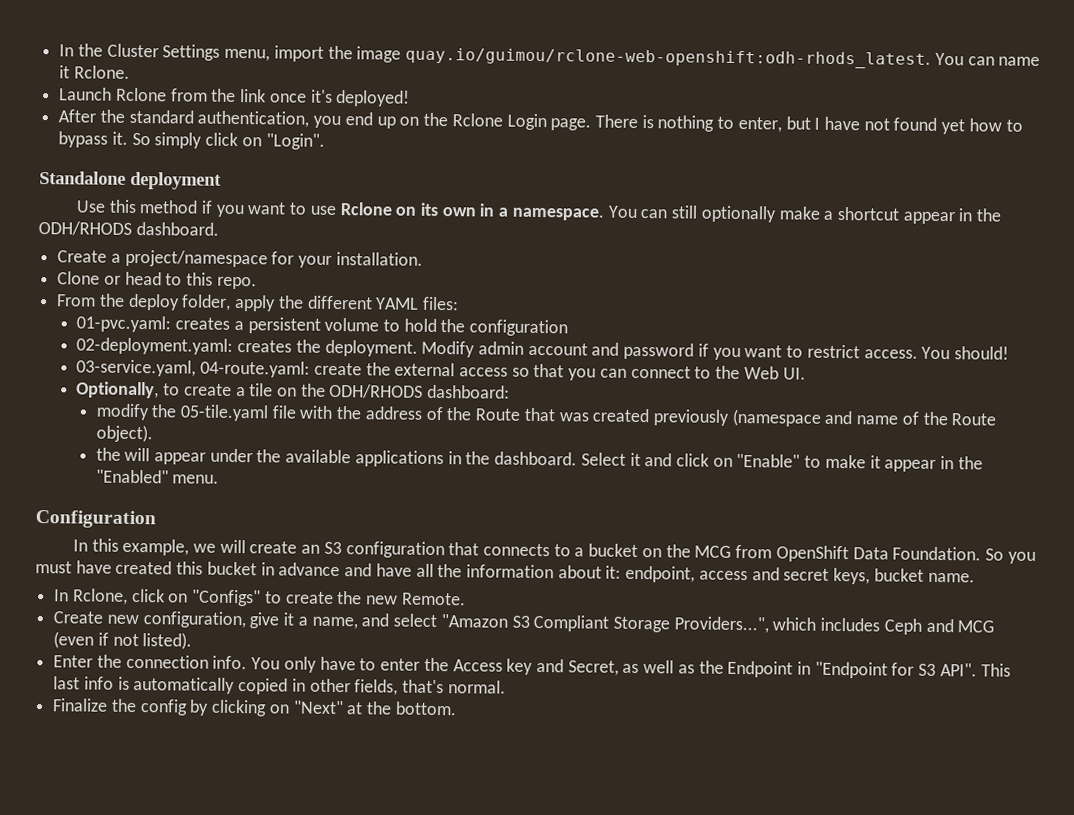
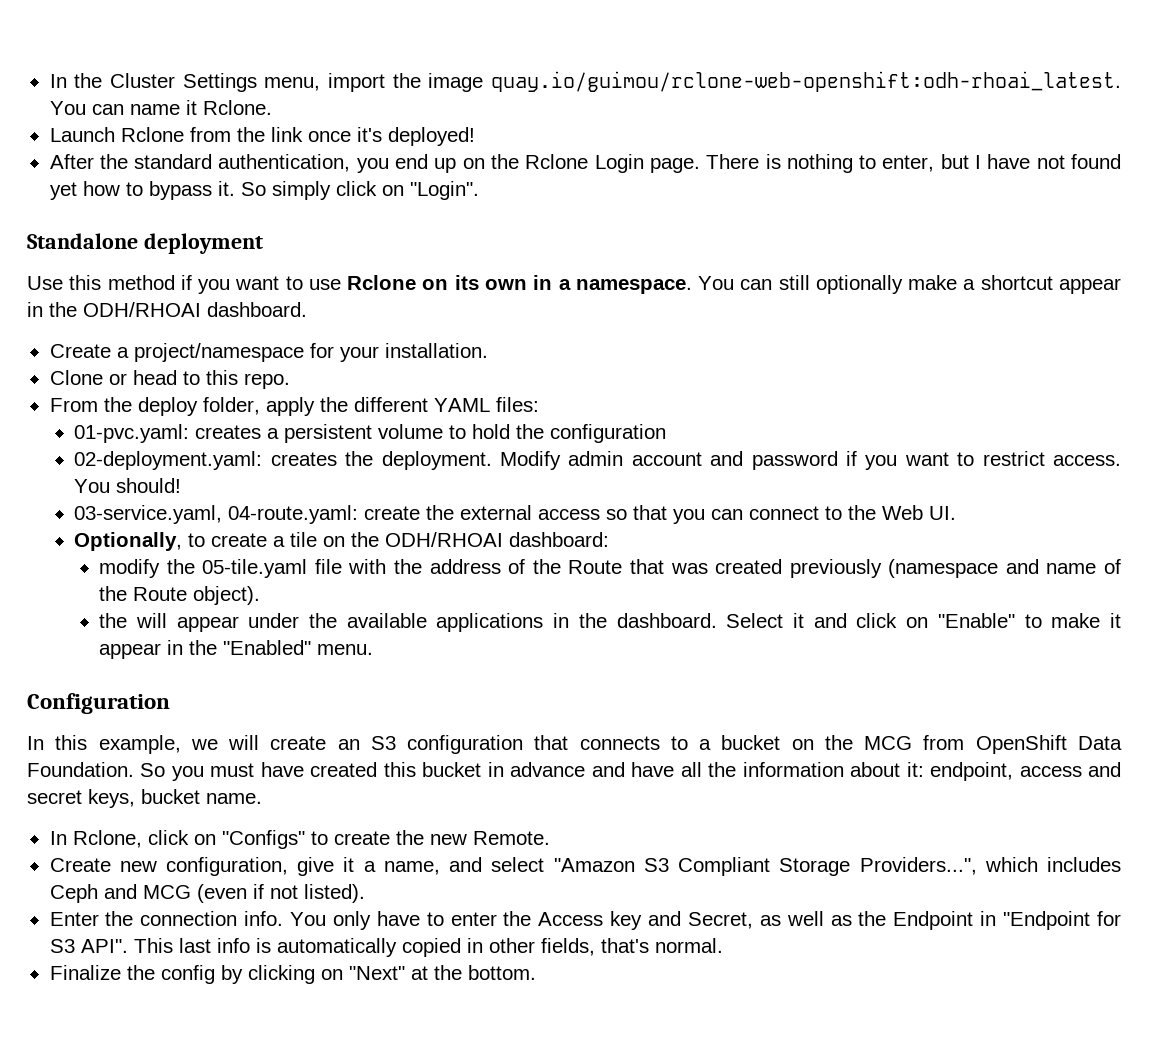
[405,47,932,69] quay.io/guimou/rclone-web-openshift:odh-rhods_latest. -> [491,71,1121,92] quay.io/guimou/rclone-web-openshift:odh-rhoai_latest.
[38,221,132,236] ODH/RHODS -> [83,302,201,317] ODH/RHOAI
[329,383,424,399] ODH/RHODS -> [385,532,504,547] ODH/RHOAI

